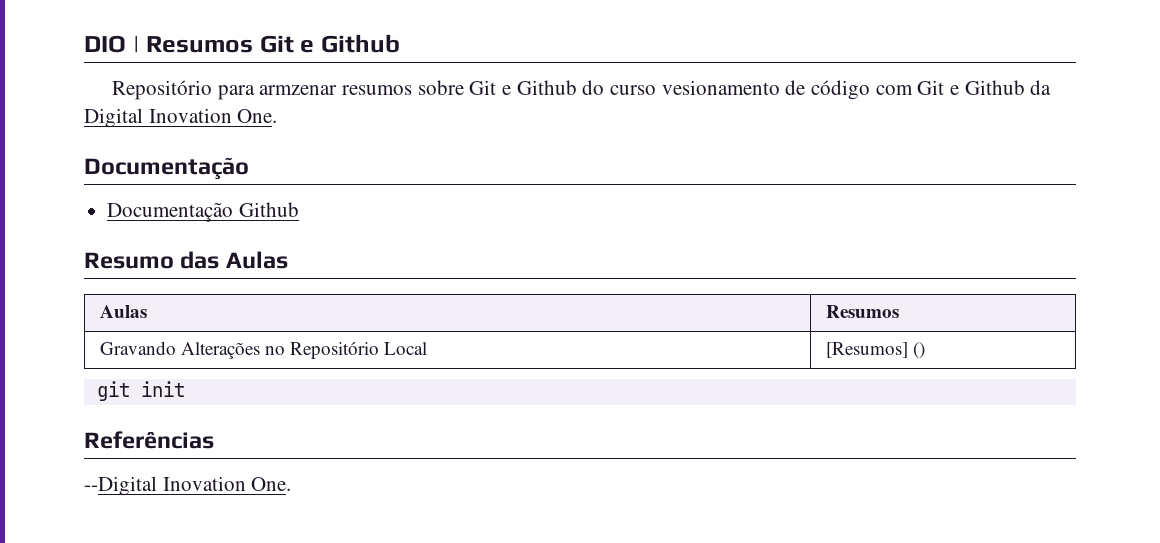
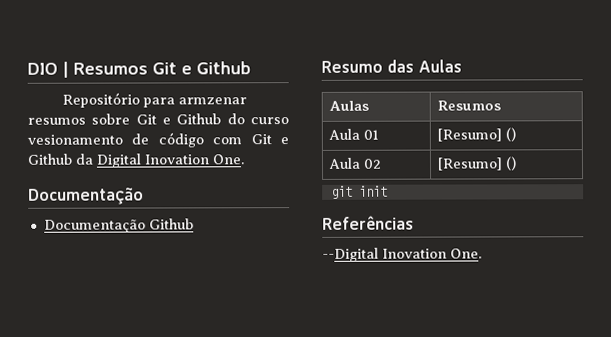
[99,341,428,359] [825,342,908,358] Gravando Alterações no Repositório Local | [Resumos] -> [327,128,379,140] [436,127,516,142] [327,157,382,169] [436,157,503,171] Aula 01 | [Resumo] () // Aula 02 | [Resumo]

